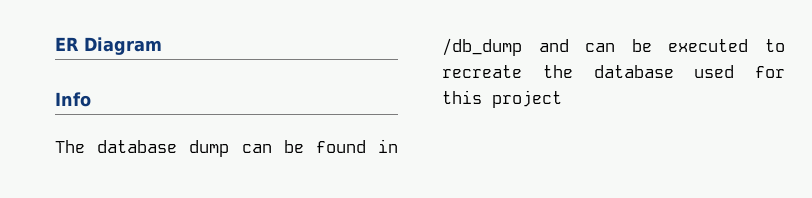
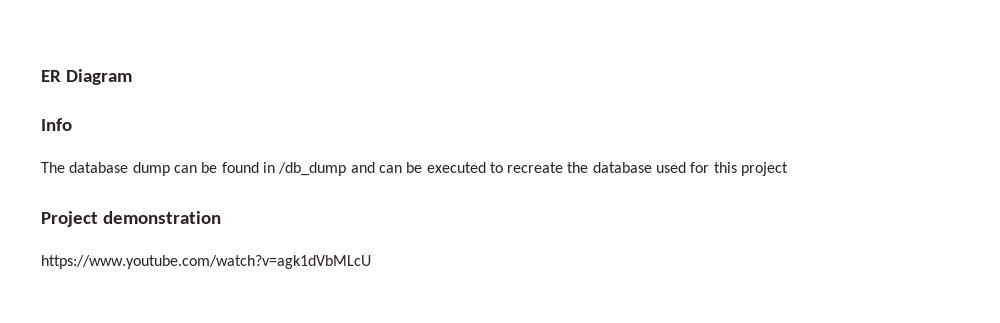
(562, 99) none -> [41,211,221,227] [41,255,371,269] // Project demonstration // https://www.youtube.com/watch?v=agk1dVbMLcU

